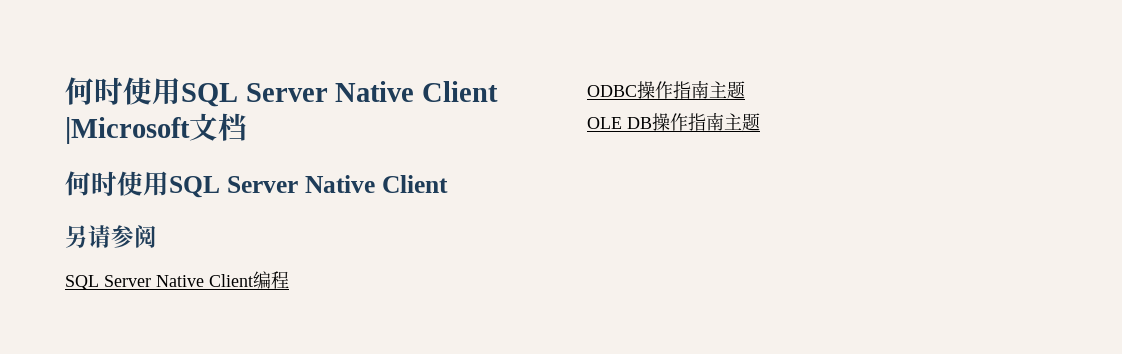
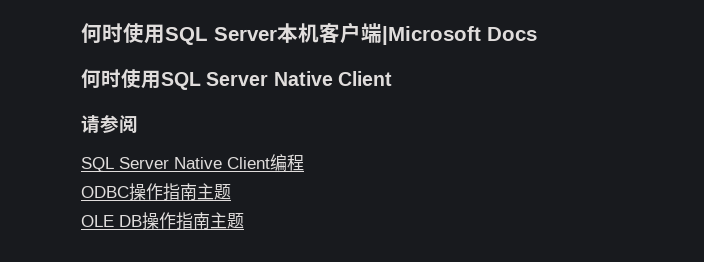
[65,77,499,107] [65,113,247,144] 何时使用SQL Server Native Client |Microsoft文档 -> [81,22,537,45] 何时使用SQL Server本机客户端|Microsoft Docs
[65,225,88,248] 另 -> (392, 78) none

